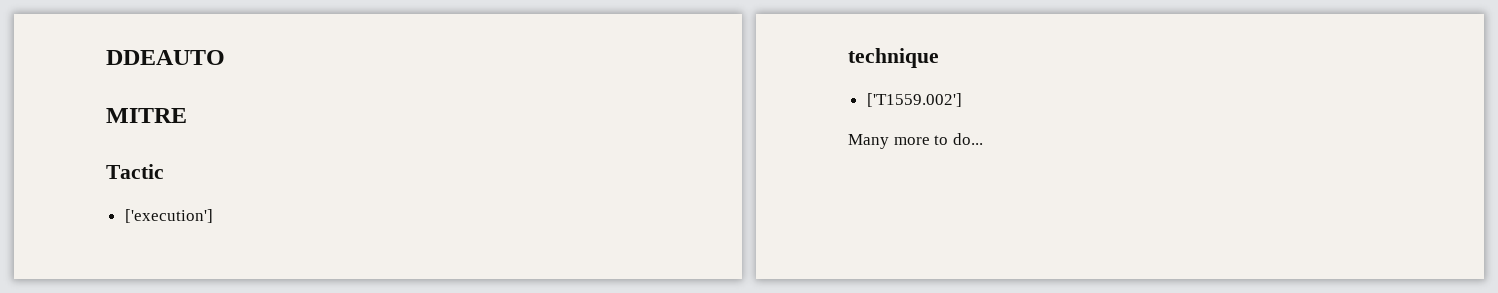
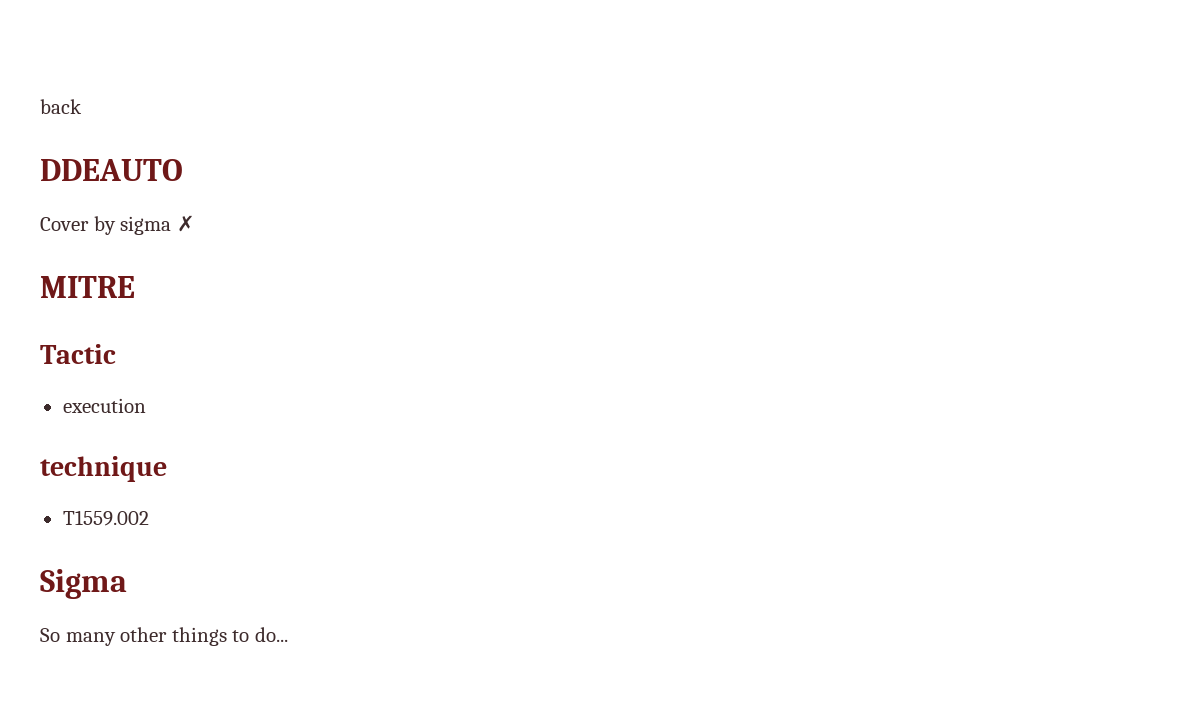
(106, 57) none -> [40,99,82,114] back //
(225, 57) none -> [40,215,195,235] // Cover by sigma ✗
[124,209,213,223] ['execution'] -> [62,398,146,413] execution
[866,93,962,107] [848,134,930,149] ['T1559.002'] // Many more -> [62,510,149,526] [40,569,127,599] [40,627,227,646] T1559.002 // Sigma // So many other things

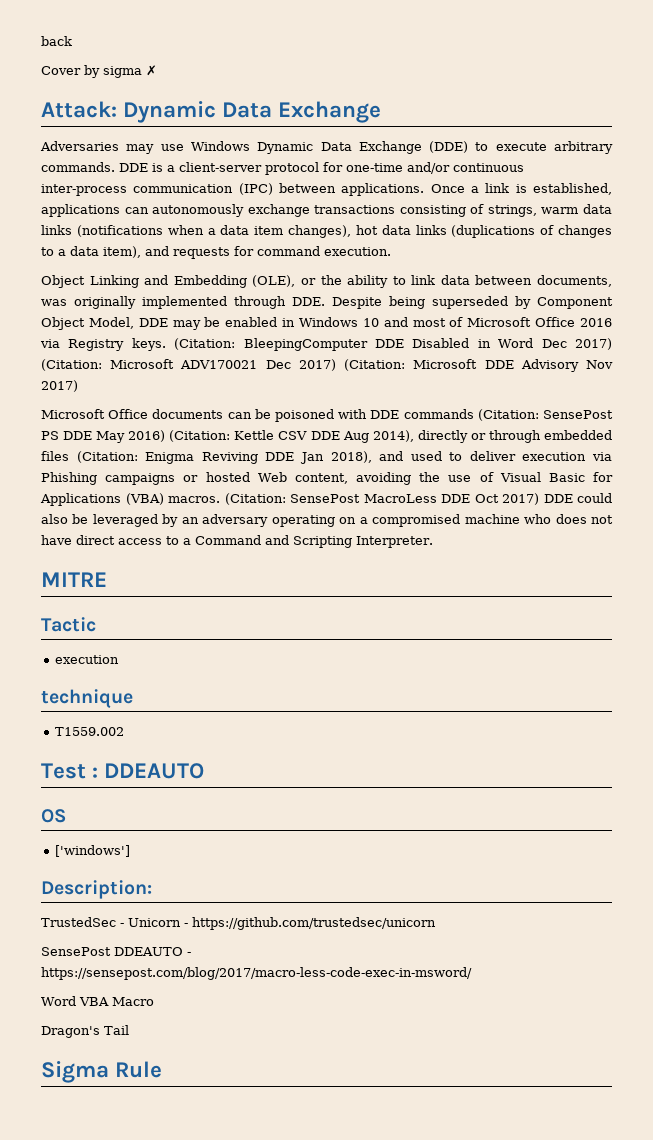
[40,159,183,181] // DDEAUTO -> (72, 41) none
(195, 223) none -> [41,101,382,123] [40,141,614,154] [41,162,524,175] [41,183,612,196] [41,204,612,217] [41,225,612,238] [41,246,391,259] [41,275,612,288] [41,296,613,309] [41,317,612,330] [40,338,612,351] [41,359,613,372] [41,380,78,392] [41,409,613,422] [41,430,613,443] [41,451,612,464] [41,472,613,485] [40,493,612,506] [41,514,613,527] [41,535,433,548] // Attack: Dynamic Data Exchange // Adversaries may use Windows Dynamic Data Exchange (DDE) to execute arbitrary commands. DDE is a client-server protocol for one-time and/or continuous inter-process communication (IPC) between applications. Once a link is established, applications can autonomously exchange transactions consisting of strings, warm data links (notifications when a data item changes), hot data links (duplications of changes to a data item), and requests for command execution. // Object Linking and Embedding (OLE), or the ability to link data between documents, was originally implemented through DDE. Despite being superseded by Component Object Model, DDE may be enabled in Windows 10 and most of Microsoft Office 2016 via Registry keys. (Citation: BleepingComputer DDE Disabled in Word Dec 2017) (Citation: Microsoft ADV170021 Dec 2017) (Citation: Microsoft DDE Advisory Nov 2017) // Microsoft Office documents can be poisoned with DDE commands (Citation: SensePost PS DDE May 2016) (Citation: Kettle CSV DDE Aug 2014), directly or through embedded files (Citation: Enigma Reviving DDE Jan 2018), and used to deliver execution via Phishing campaigns or hosted Web content, avoiding the use of Visual Basic for Applications (VBA) macros. (Citation: SensePost MacroLess DDE Oct 2017) DDE could also be leveraged by an adversary operating on a compromised machine who does not have direct access to a Command and Scripting Interpreter.
[40,569,127,599] [40,627,288,646] Sigma // So many other things to do... -> [41,763,205,779] [41,809,66,823] [54,845,130,857] [41,880,152,899] [41,917,436,930] [41,947,191,956] [41,967,472,980] [41,996,154,1006] [41,1025,129,1038] [41,1061,163,1083] Test : DDEAUTO // OS // ['windows'] // Description: // TrustedSec - Unicorn - https://github.com/trustedsec/unicorn // SensePost DDEAUTO - https://sensepost.com/blog/2017/macro-less-code-exec-in-msword/ // Word VBA Macro // Dragon's Tail // Sigma Rule

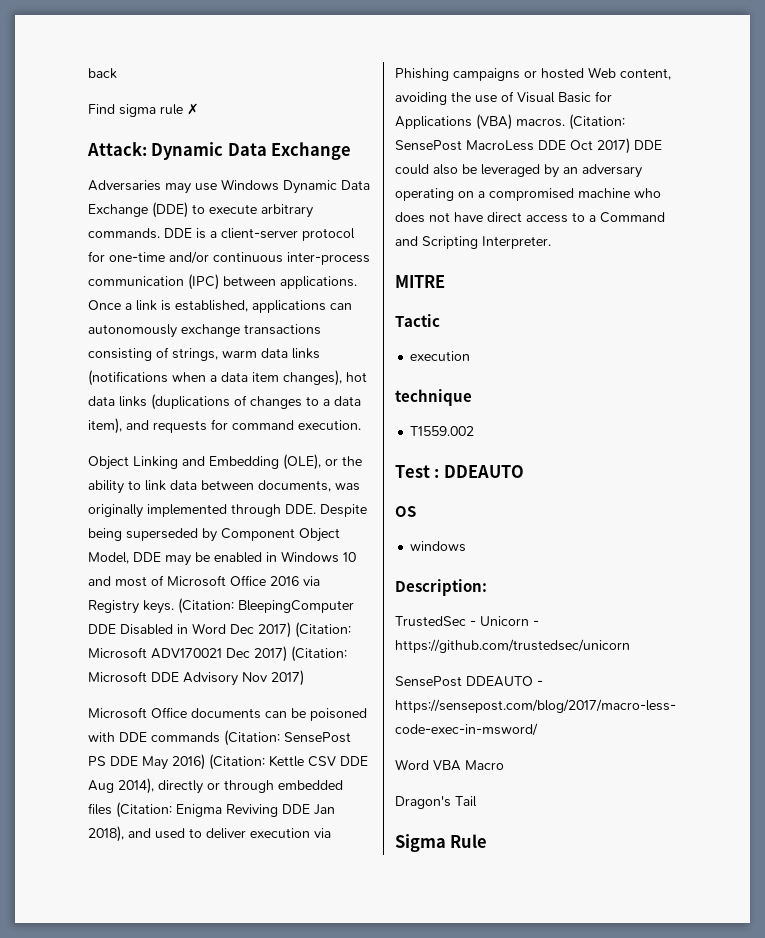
[41,65,142,78] Cover by sigma -> [88,104,183,117] Find sigma rule
[54,845,130,857] ['windows'] -> [410,541,467,552] windows

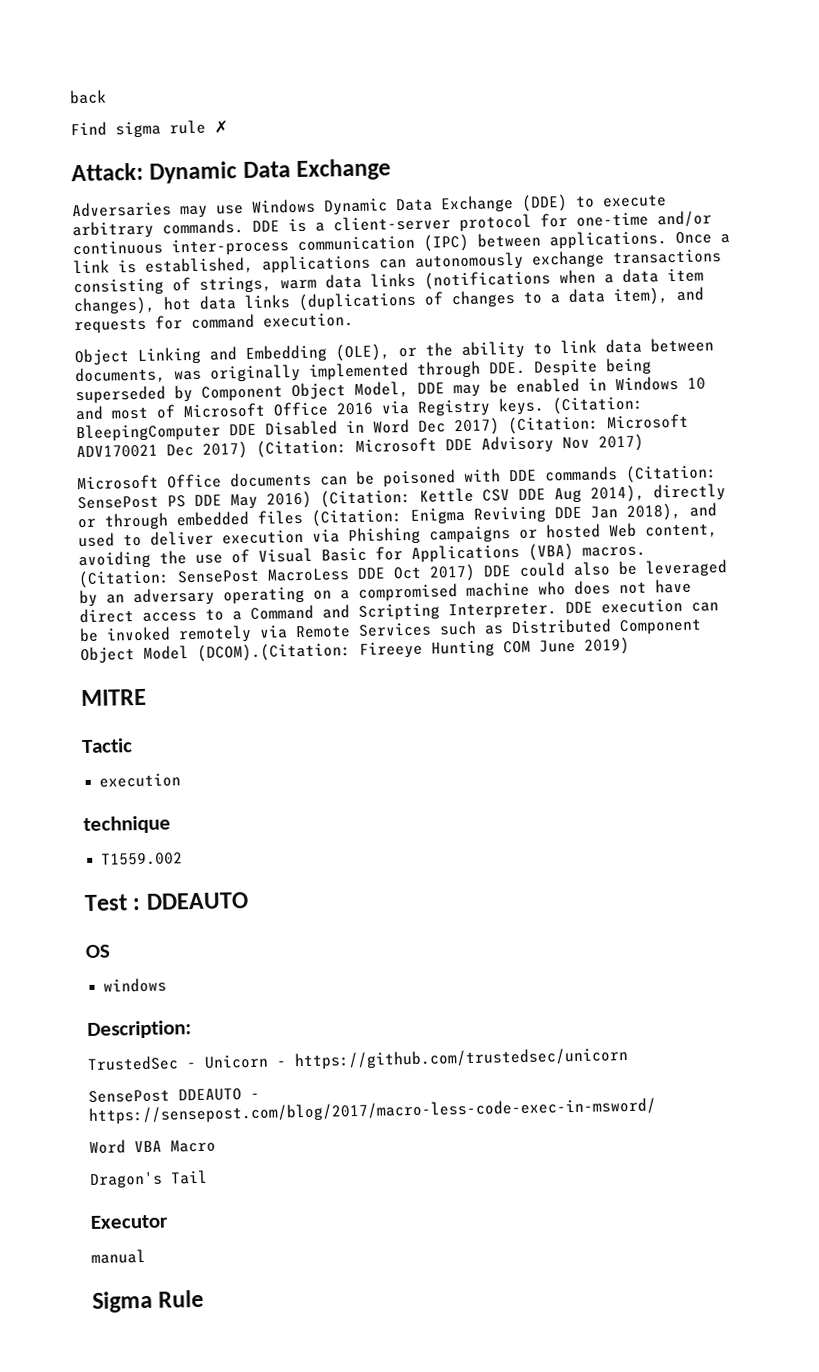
(551, 242) none -> [565,598,719,614] [79,618,702,644] [80,636,630,664] DDE execution can be invoked remotely via Remote Services such as Distributed Component Object Model (DCOM).(Citation: Fireeye Hunting COM June 2019)
(477, 801) none -> [90,1214,168,1229] [91,1248,146,1264] // Executor // manual

